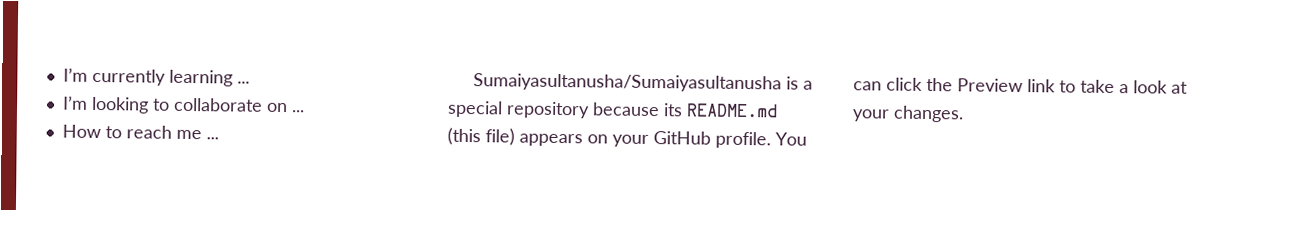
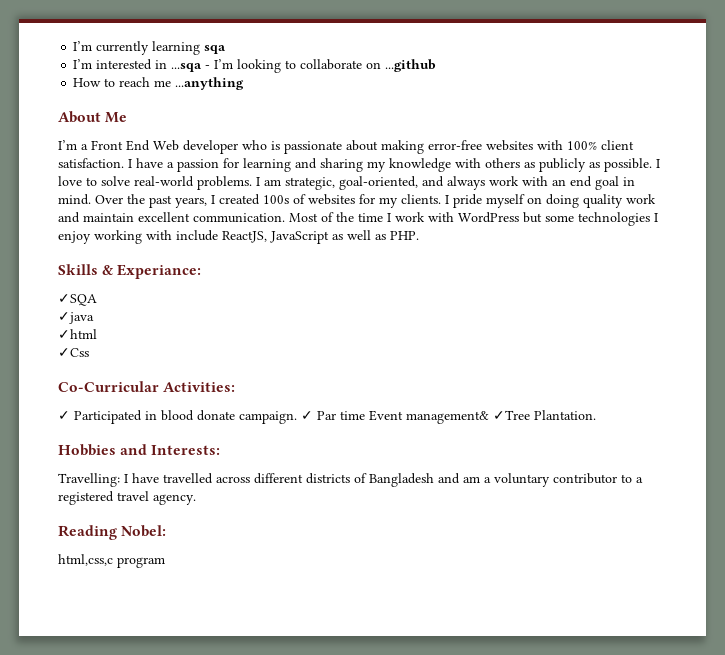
[236,81,250,84] [61,95,88,110] ... // I’m -> [204,45,227,54] [73,59,234,72] sqa // I’m interested in ...sqa - I’m
[290,110,305,113] ... -> [385,59,437,72] ...github
[205,137,219,140] [473,73,814,93] [447,100,778,119] [447,127,807,149] [853,77,1188,94] [852,105,964,123] ... // Sumaiyasultanusha/Sumaiyasultanusha is a special repository because its README.md (this file) appears on your GitHub profile. You can click the Preview link to take a look at your changes. -> [175,77,245,90] [58,111,128,123] [58,140,634,154] [58,158,660,172] [58,176,635,190] [58,194,656,208] [58,212,658,226] [58,230,419,244] [58,264,202,279] [58,294,97,306] [58,312,94,324] [58,329,97,339] [58,348,89,357] [58,381,236,392] [58,410,596,424] [58,444,221,456] [58,473,643,487] [58,491,196,505] [58,525,167,540] [58,554,165,568] ...anything // About Me // I’m a Front End Web developer who is passionate about making error-free websites with 100% client satisfaction. I have a passion for learning and sharing my knowledge with others as publicly as possible. I love to solve real-world problems. I am strategic, goal-oriented, and always work with an end goal in mind. Over the past years, I created 100s of websites for my clients. I pride myself on doing quality work and maintain excellent communication. Most of the time I work with WordPress but some technologies I enjoy working with include ReactJS, JavaScript as well as PHP. // Skills & Experiance: // ✓SQA // ✓java // ✓html // ✓Css // Co-Curricular Activities: // ✓ Participated in blood donate campaign. ✓ Par time Event management& ✓Tree Plantation. // Hobbies and Interests: // Travelling: I have travelled across different districts of Bangladesh and am a voluntary contributor to a registered travel agency. // Reading Nobel: // html,css,c program

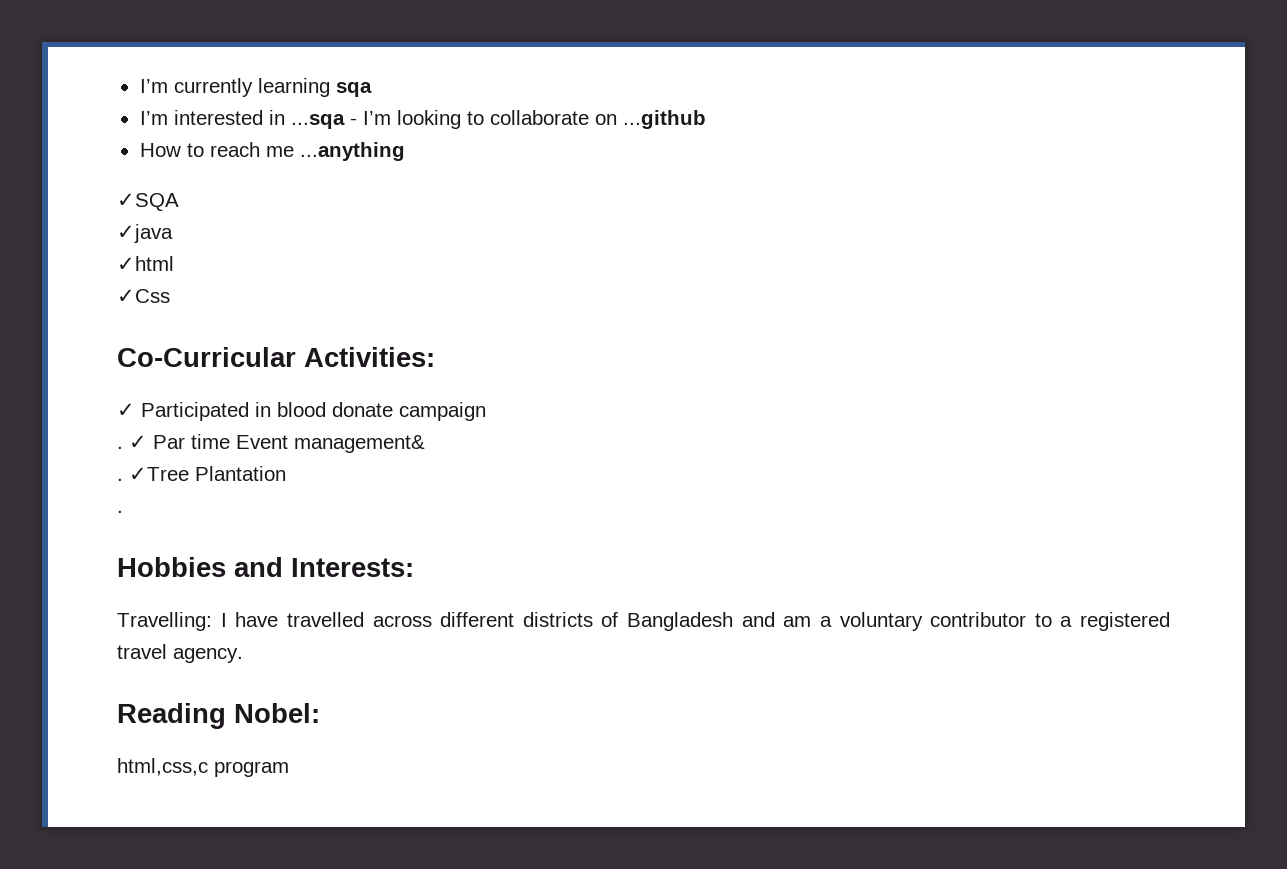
[58,111,128,123] [58,140,634,154] [58,158,660,172] [58,176,635,190] [58,194,656,208] [58,212,658,226] [58,230,419,244] [58,264,202,279] // About Me // I’m a Front End Web developer who is passionate about making error-free websites with 100% client satisfaction. I have a passion for learning and sharing my knowledge with others as publicly as possible. I love to solve real-world problems. I am strategic, goal-oriented, and always work with an end goal in mind. Over the past years, I created 100s of websites for my clients. I pride myself on doing quality work and maintain excellent communication. Most of the time I work with WordPress but some technologies I enjoy working with include ReactJS, JavaScript as well as PHP. // Skills & Experiance: -> (405, 151) none
[239,411,297,424] campaign. -> [399,402,486,421] [117,446,123,449] campaign // .
[493,410,596,420] ✓Tree Plantation. -> [117,466,286,481] [117,510,123,513] // . ✓Tree Plantation // .

